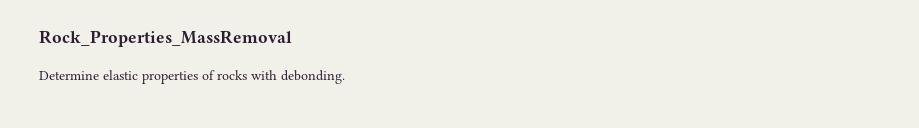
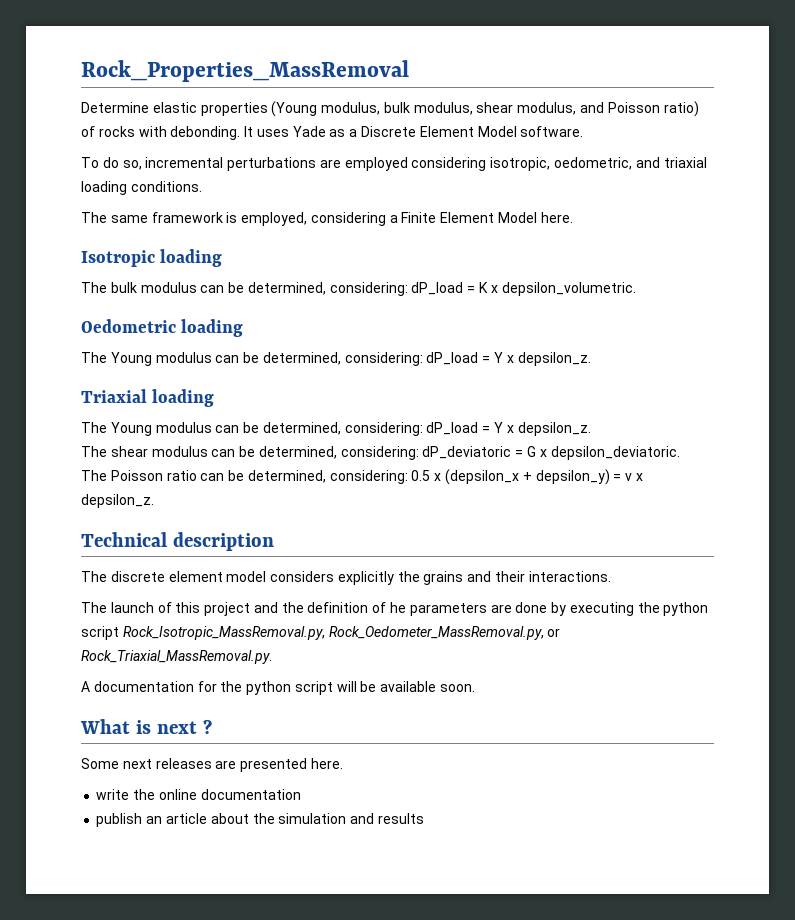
[202,70,345,84] of rocks with debonding. -> [271,101,699,117] [81,126,584,140] [81,157,707,171] [81,181,202,195] [81,212,573,226] [81,249,223,267] [81,282,636,296] [81,319,244,337] [81,352,591,366] [81,389,215,407] [81,422,591,436] [81,446,680,460] [81,469,643,485] [81,494,154,508] [81,532,274,551] [81,571,611,585] [81,602,709,616] [81,626,561,640] [81,650,272,664] [81,681,476,695] [80,719,212,734] [81,758,343,772] [96,789,301,800] [96,813,424,827] (Young modulus, bulk modulus, shear modulus, and Poisson ratio) of rocks with debonding. It uses Yade as a Discrete Element Model software. // To do so, incremental perturbations are employed considering isotropic, oedometric, and triaxial loading conditions. // The same framework is employed, considering a Finite Element Model here. // Isotropic loading // The bulk modulus can be determined, considering: dP_load = K x depsilon_volumetric. // Oedometric loading // The Young modulus can be determined, considering: dP_load = Y x depsilon_z. // Triaxial loading // The Young modulus can be determined, considering: dP_load = Y x depsilon_z. // The shear modulus can be determined, considering: dP_deviatoric = G x depsilon_deviatoric. // The Poisson ratio can be determined, considering: 0.5 x (depsilon_x + depsilon_y) = v x depsilon_z. // Technical description // The discrete element model considers explicitly the grains and their interactions. // The launch of this project and the definition of he parameters are done by executing the python script Rock_Isotropic_MassRemoval.py, Rock_Oedometer_MassRemoval.py, or Rock_Triaxial_MassRemoval.py. // A documentation for the python script will be available soon. // What is next ? // Some next releases are presented here. // write the online documentation // publish an article about the simulation and results

